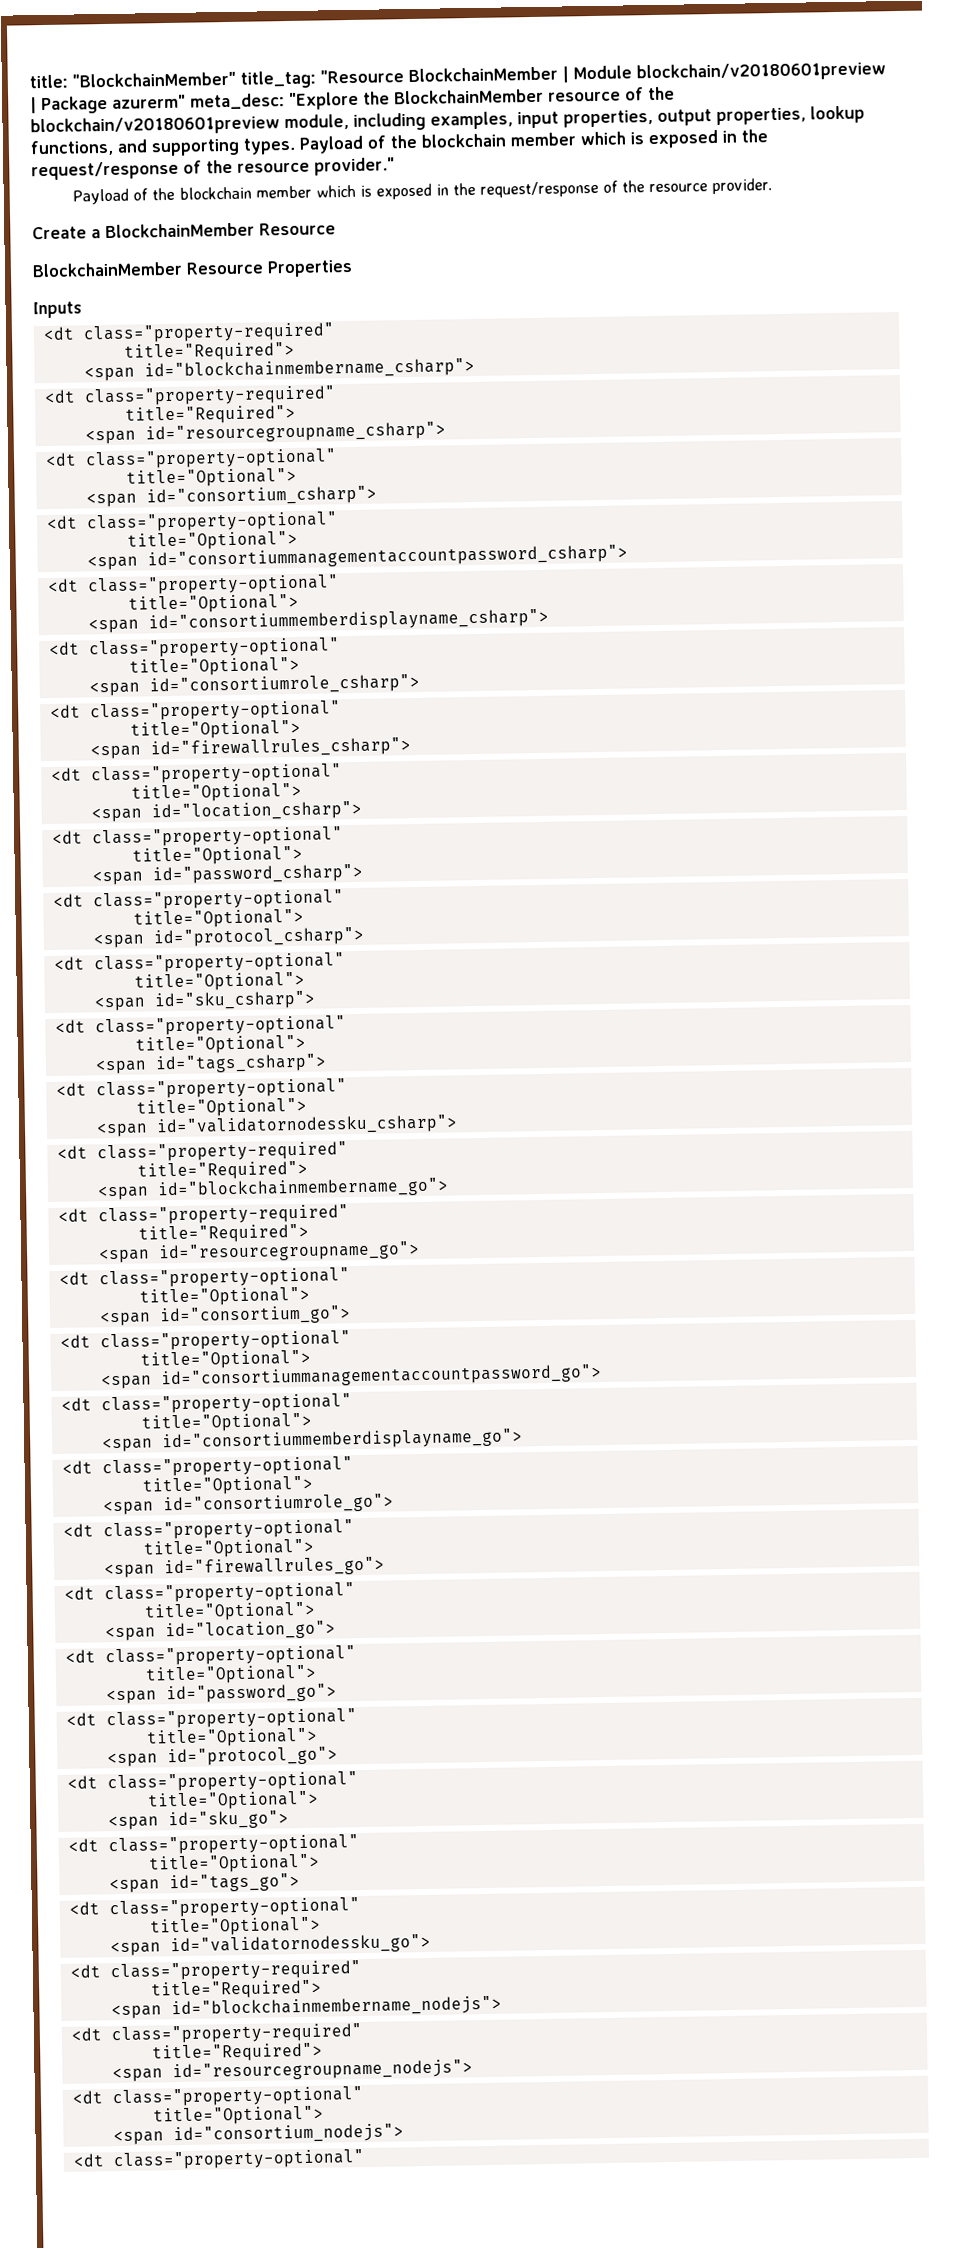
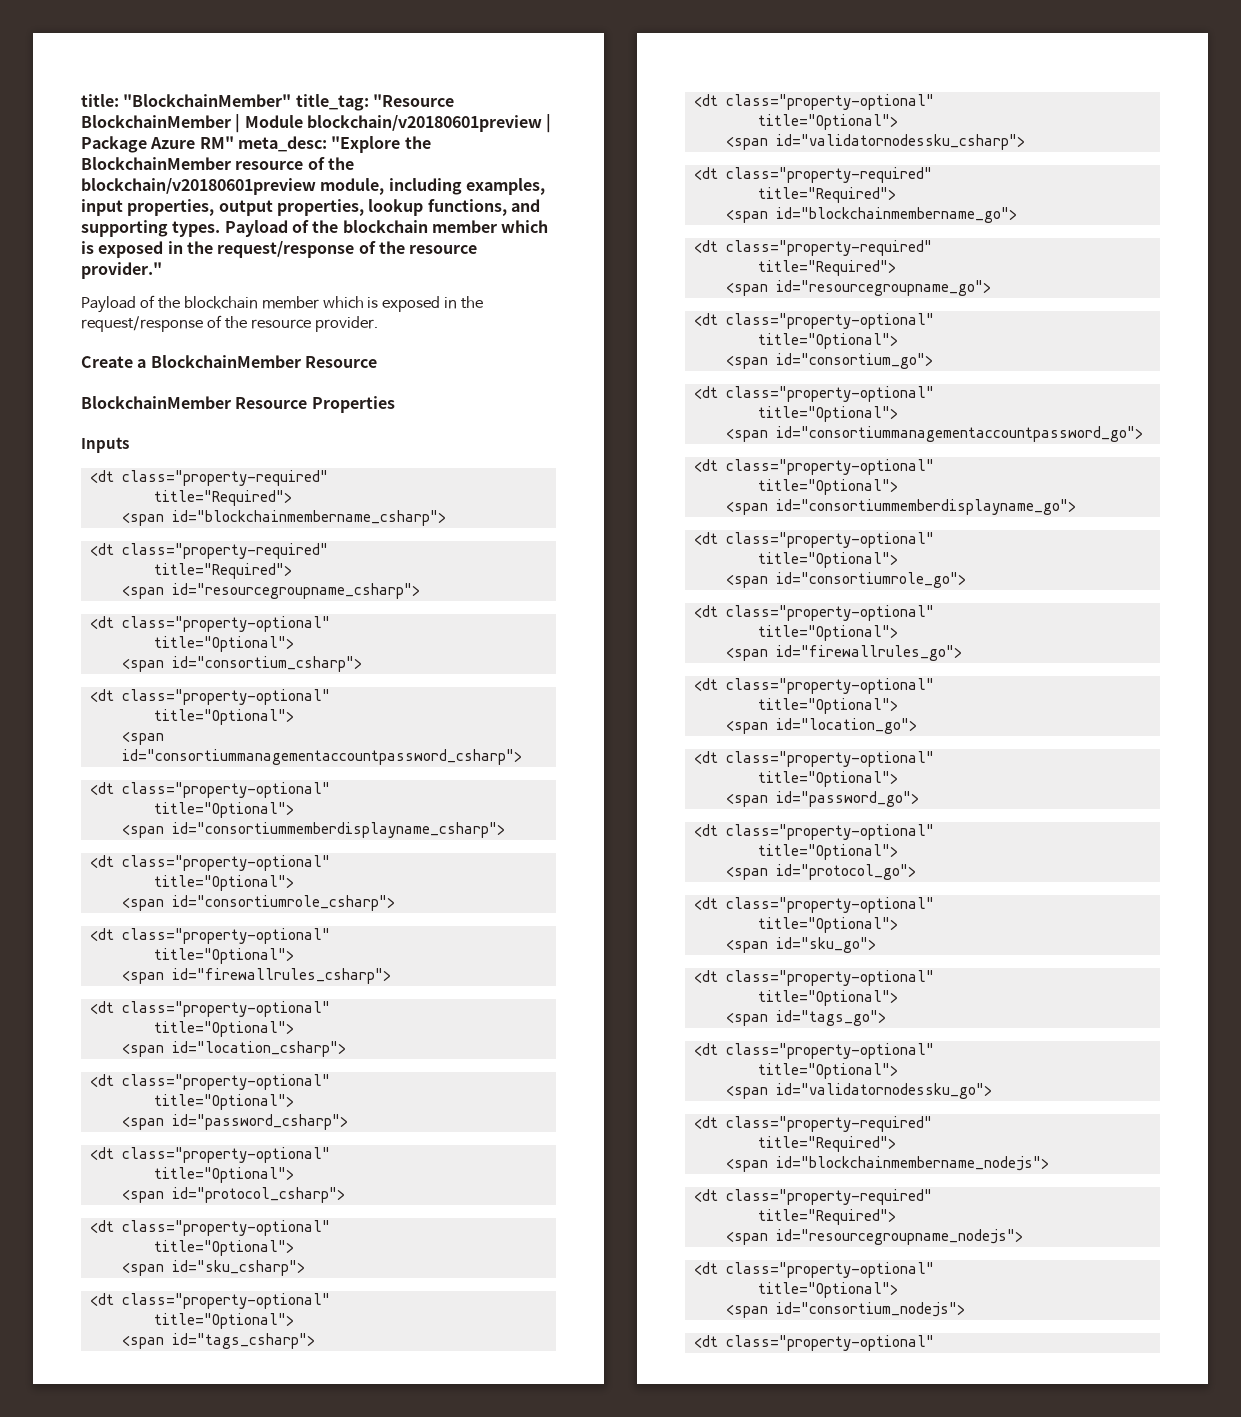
[112,94,186,109] azurerm" -> [150,136,234,149] Azure RM"

